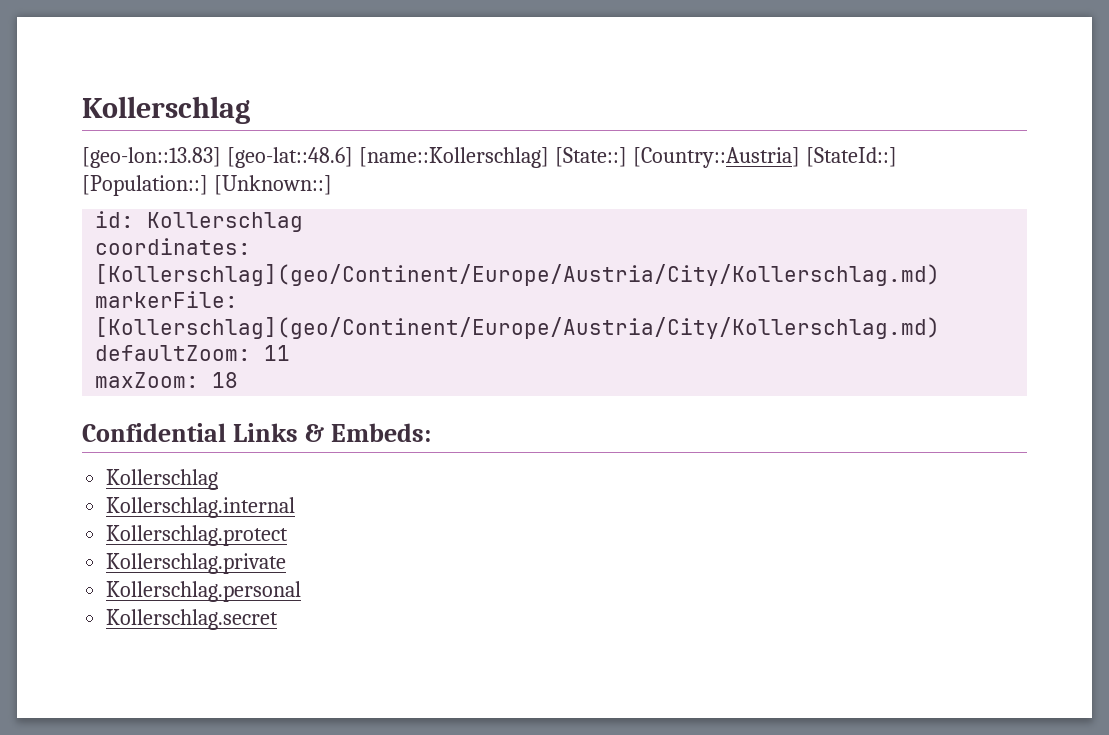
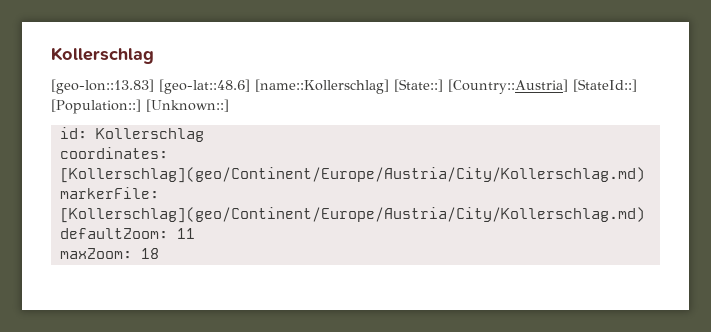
[82,423,431,442] [106,469,219,490] [106,497,296,518] [106,525,289,546] [106,553,287,574] [106,581,302,602] [106,609,279,630] // Confidential Links & Embeds: // Kollerschlag // Kollerschlag.internal // Kollerschlag.protect // Kollerschlag.private // Kollerschlag.personal // Kollerschlag.secret -> (159, 253) none

